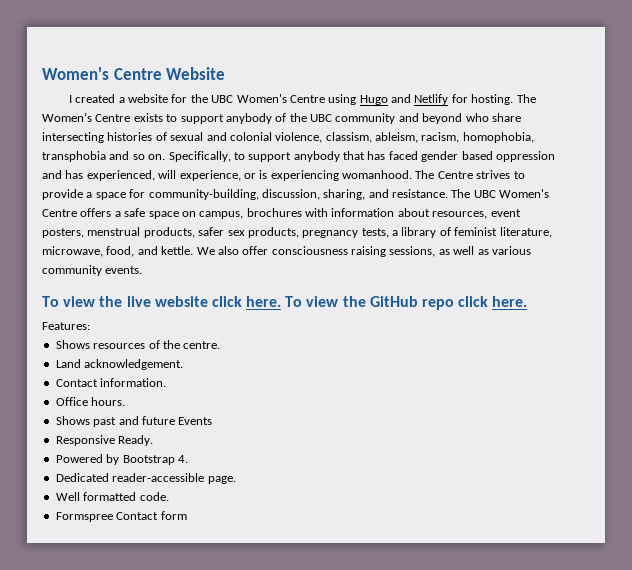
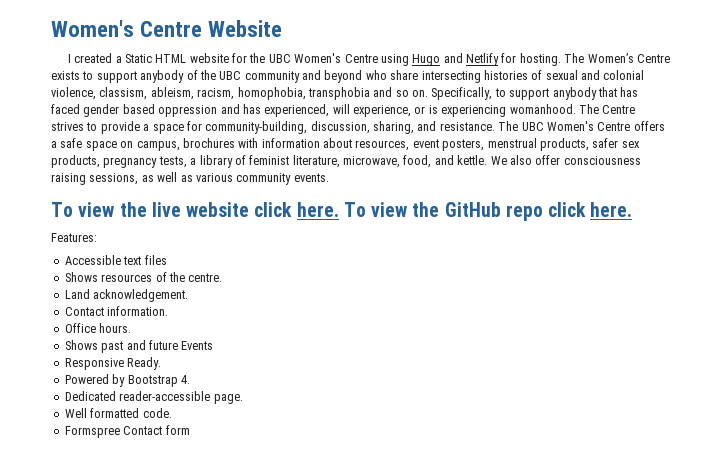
(125, 100) none -> [124,54,187,63] Static HTML
(90, 326) none -> [64,255,167,265] // Accessible text files

